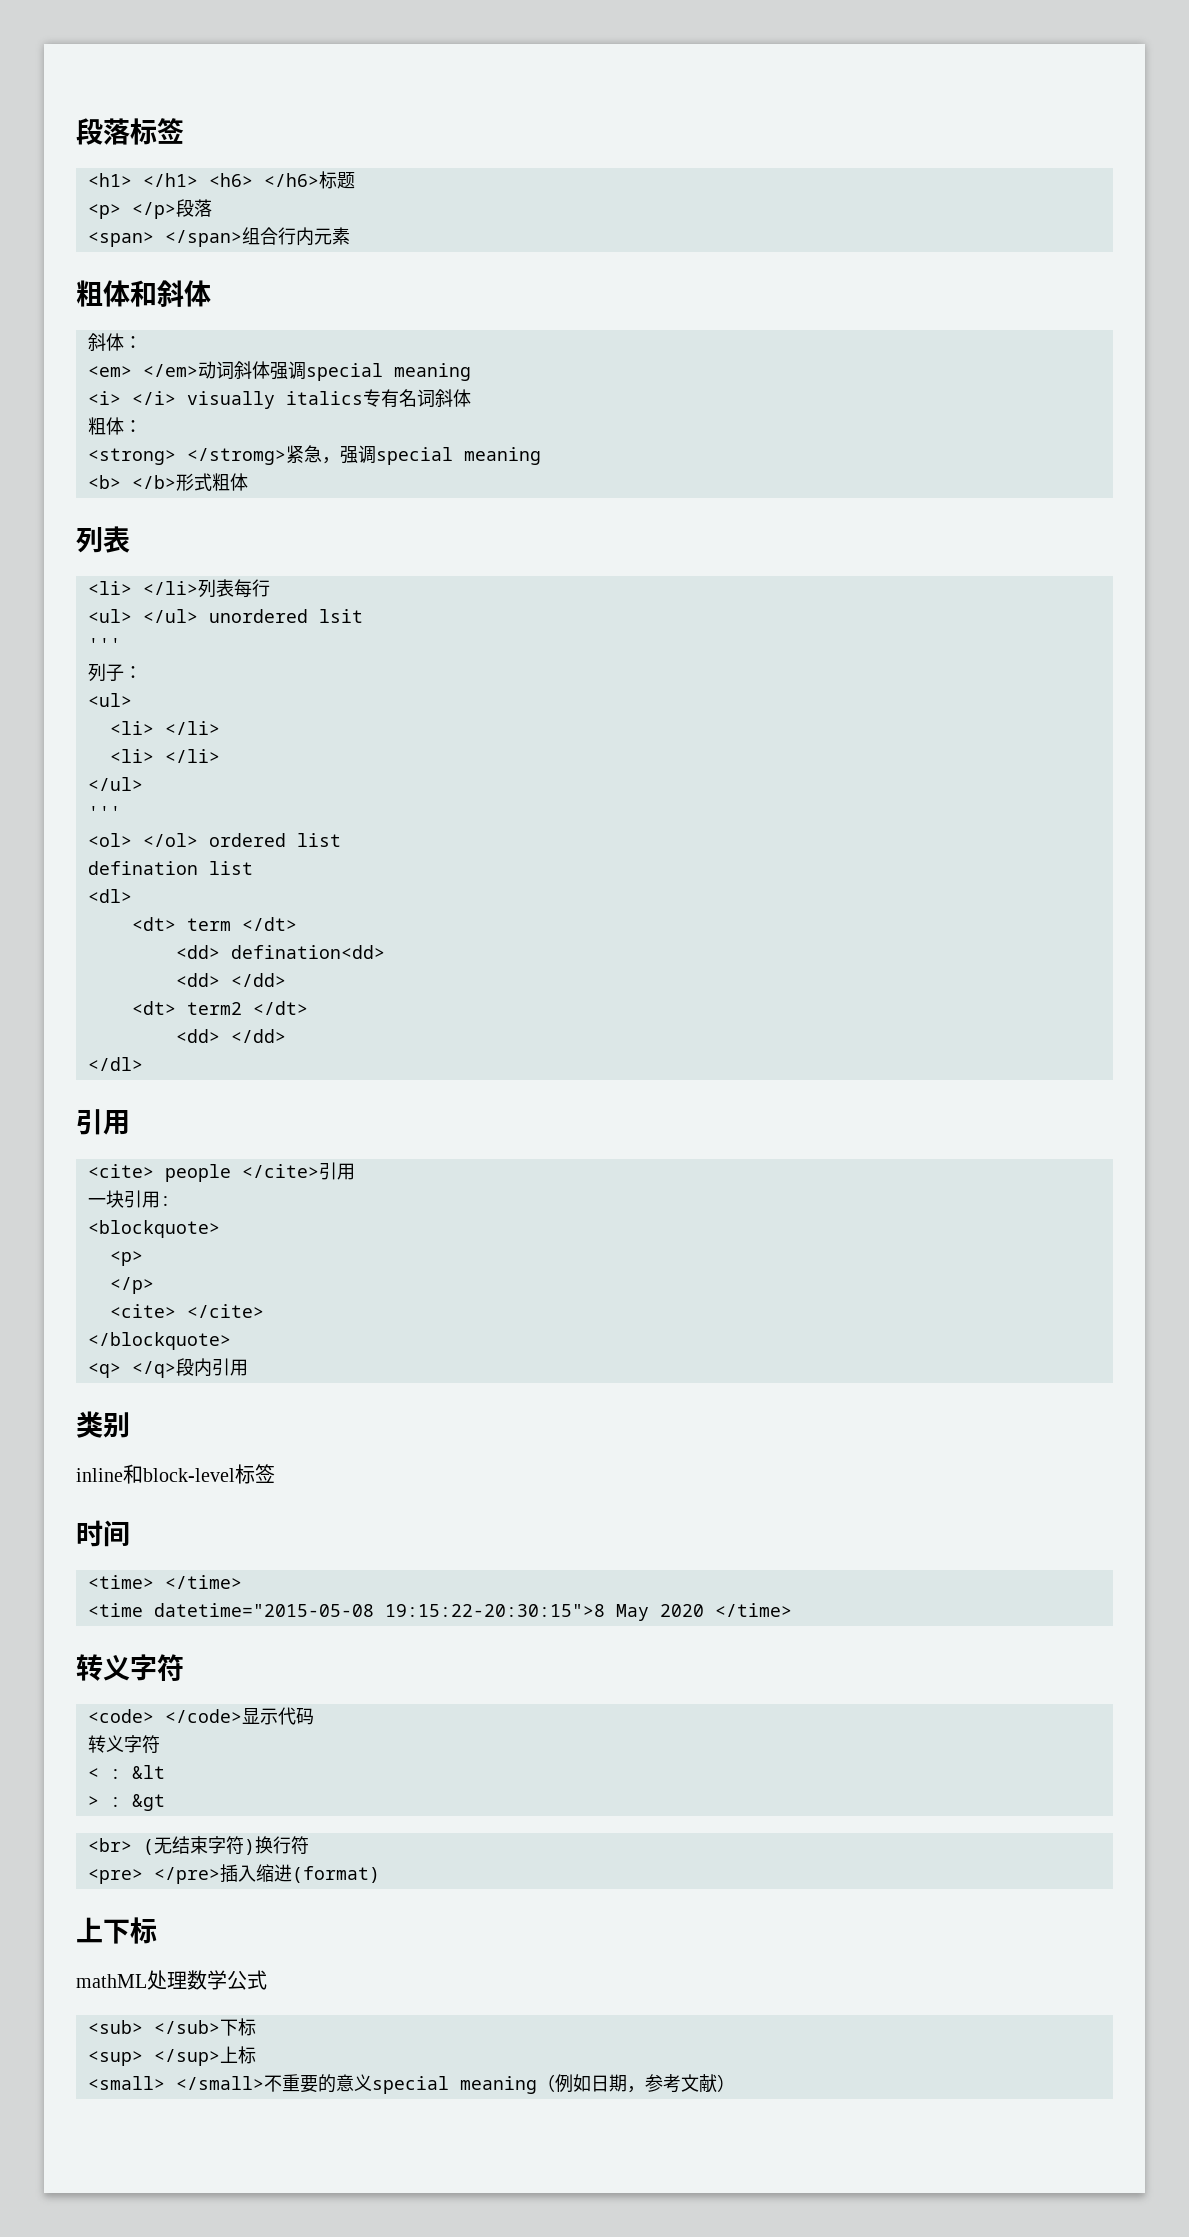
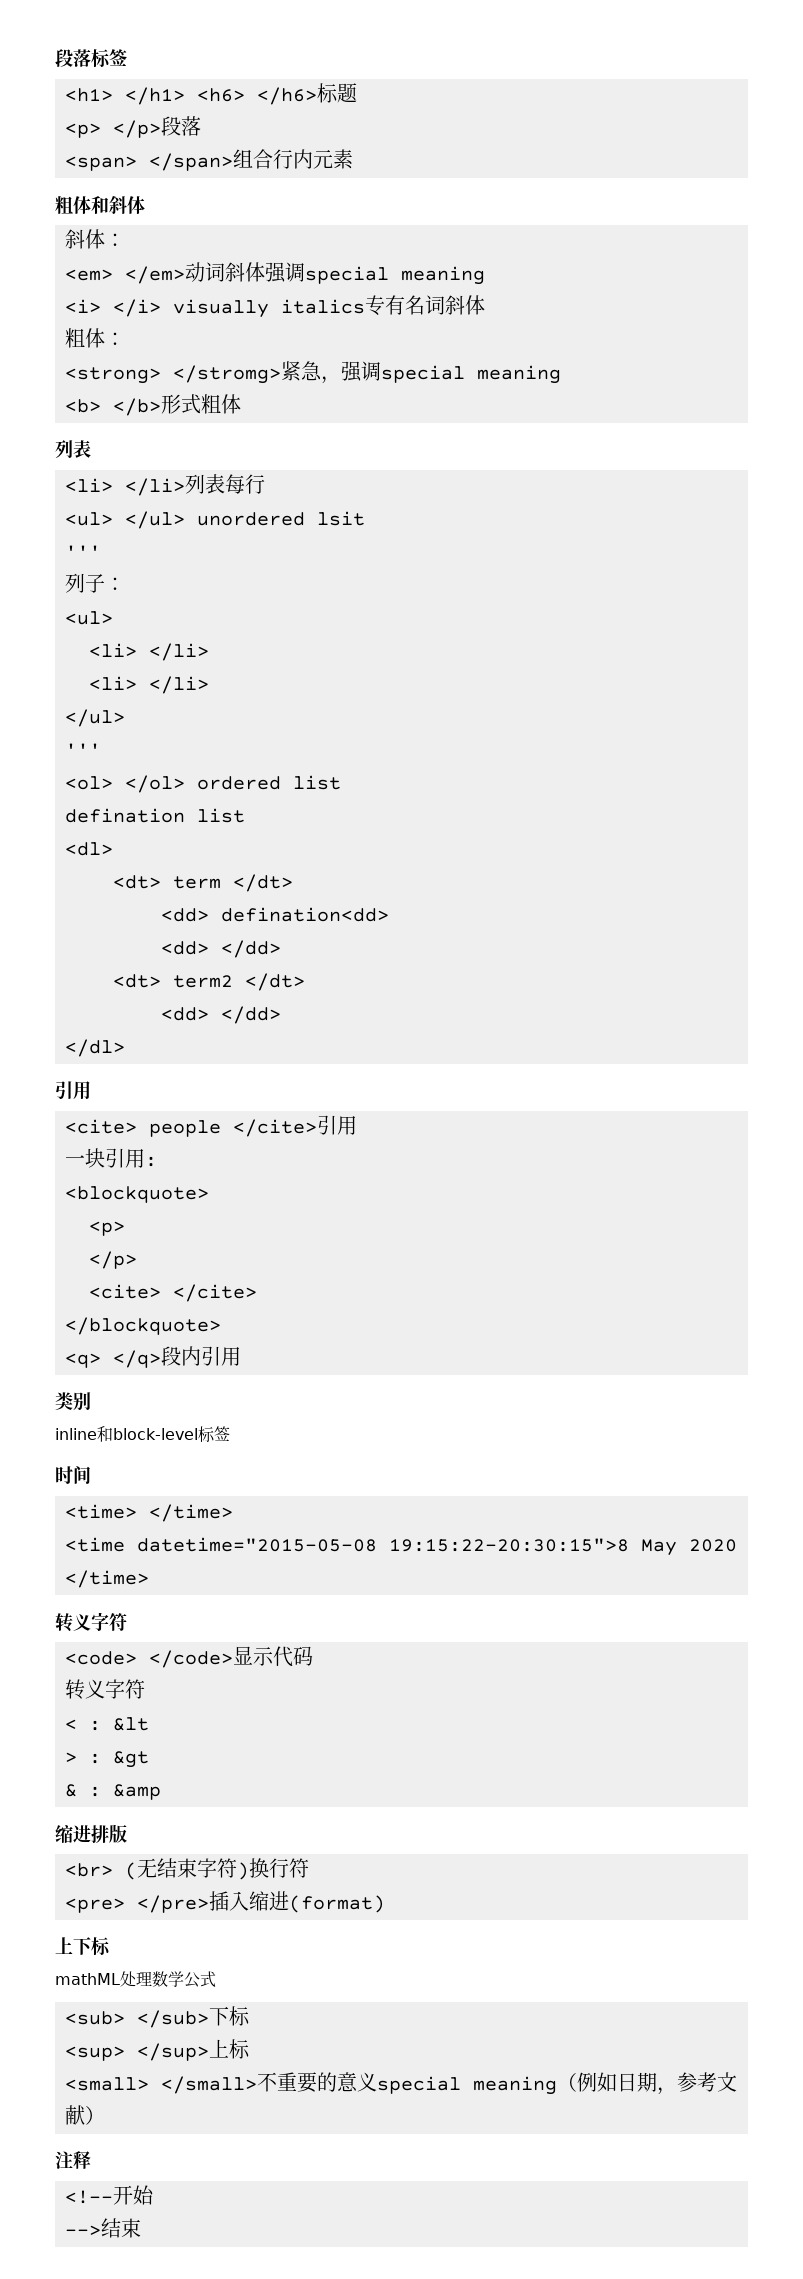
(165, 1802) none -> [64,1784,161,1800] [55,1824,127,1843] // & : &amp // 缩进排版
(735, 2083) none -> [55,2151,91,2169] [64,2185,154,2205] [64,2218,141,2238] // 注释 // <!--开始 // -->结束

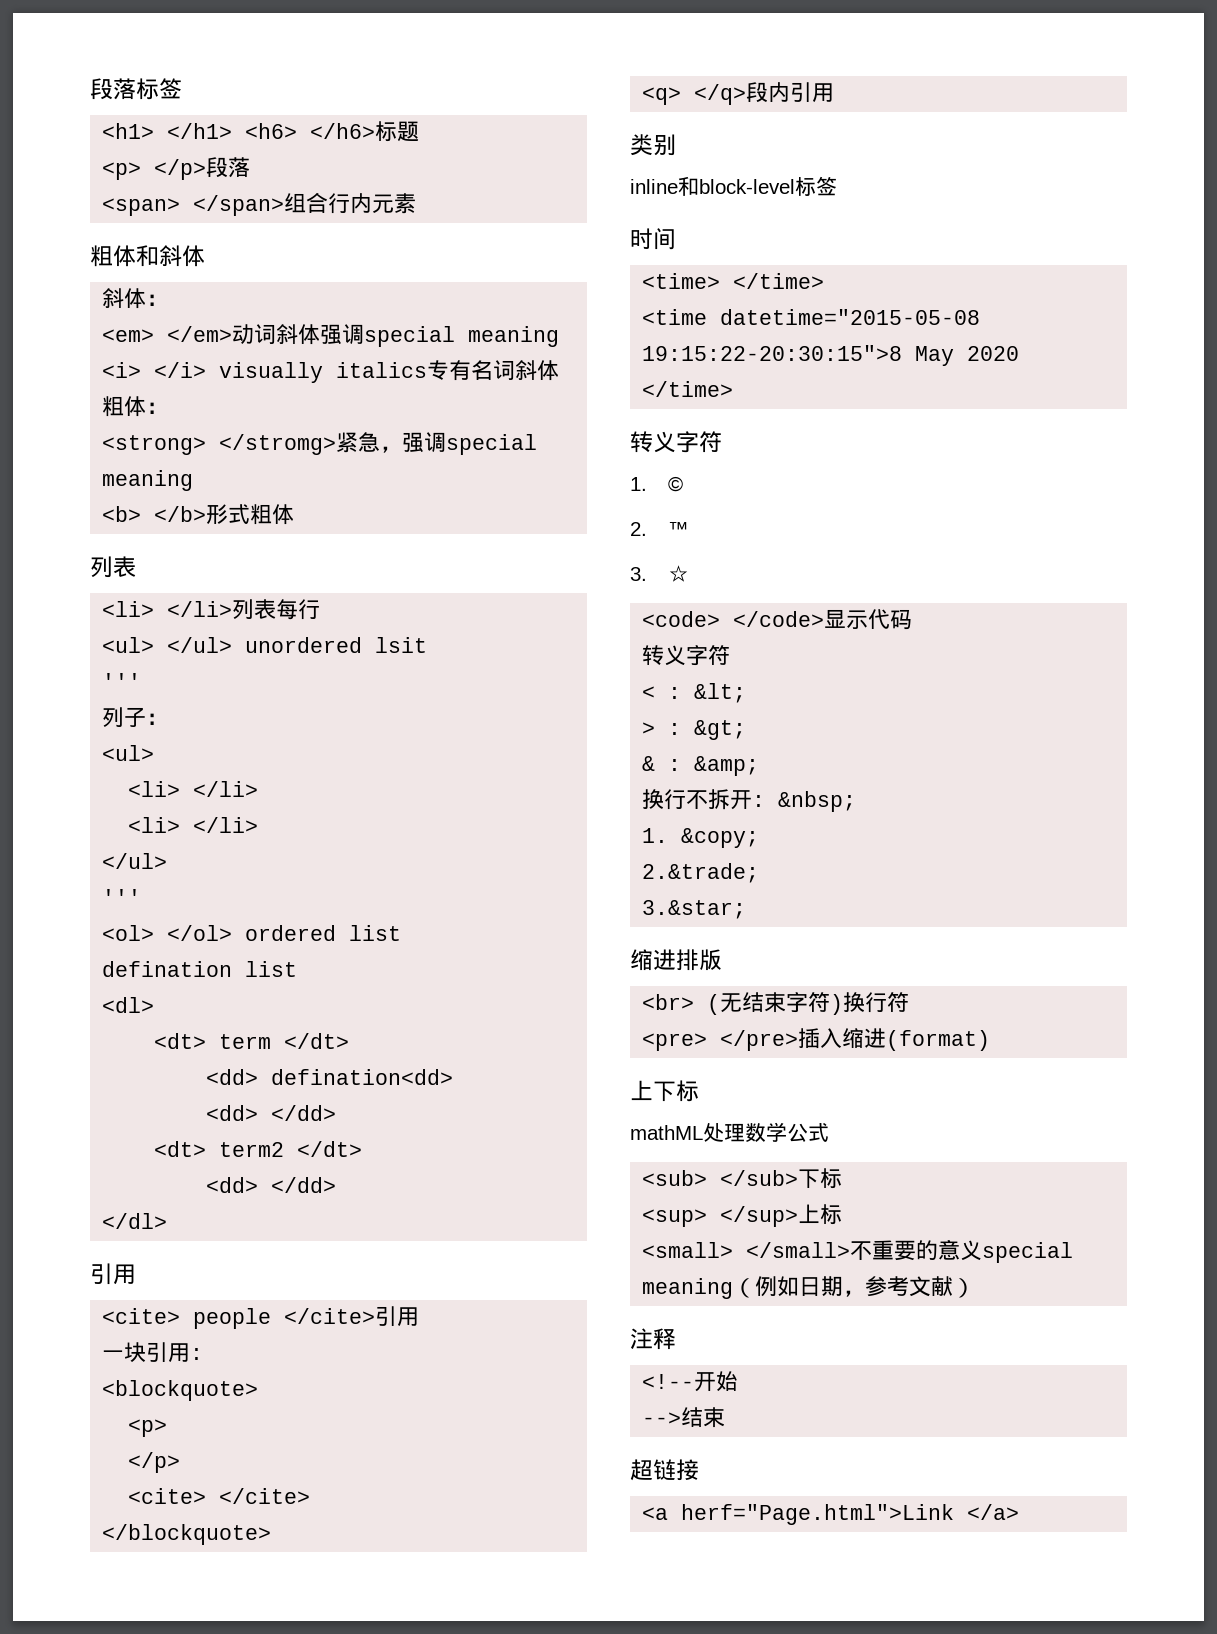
(127, 1622) none -> [630,476,683,492] [630,522,689,536] [630,565,689,582] // 1. © // 2. ™ // 3. ☆
[112,1717,149,1731] &lt -> [694,683,747,703] &lt;
[112,1751,149,1768] &gt -> [694,720,747,740] &gt;
[112,1784,161,1800] &amp -> [694,756,760,776] [642,789,857,812] [642,828,760,848] [642,863,760,883] [642,900,747,919] &amp; // 换行不拆开: &nbsp; // 1. &copy; // 2.&trade; // 3.&star;
(141, 2228) none -> [630,1459,699,1481] [642,1504,1020,1525] // 超链接 // <a herf="Page.html">Link </a>

